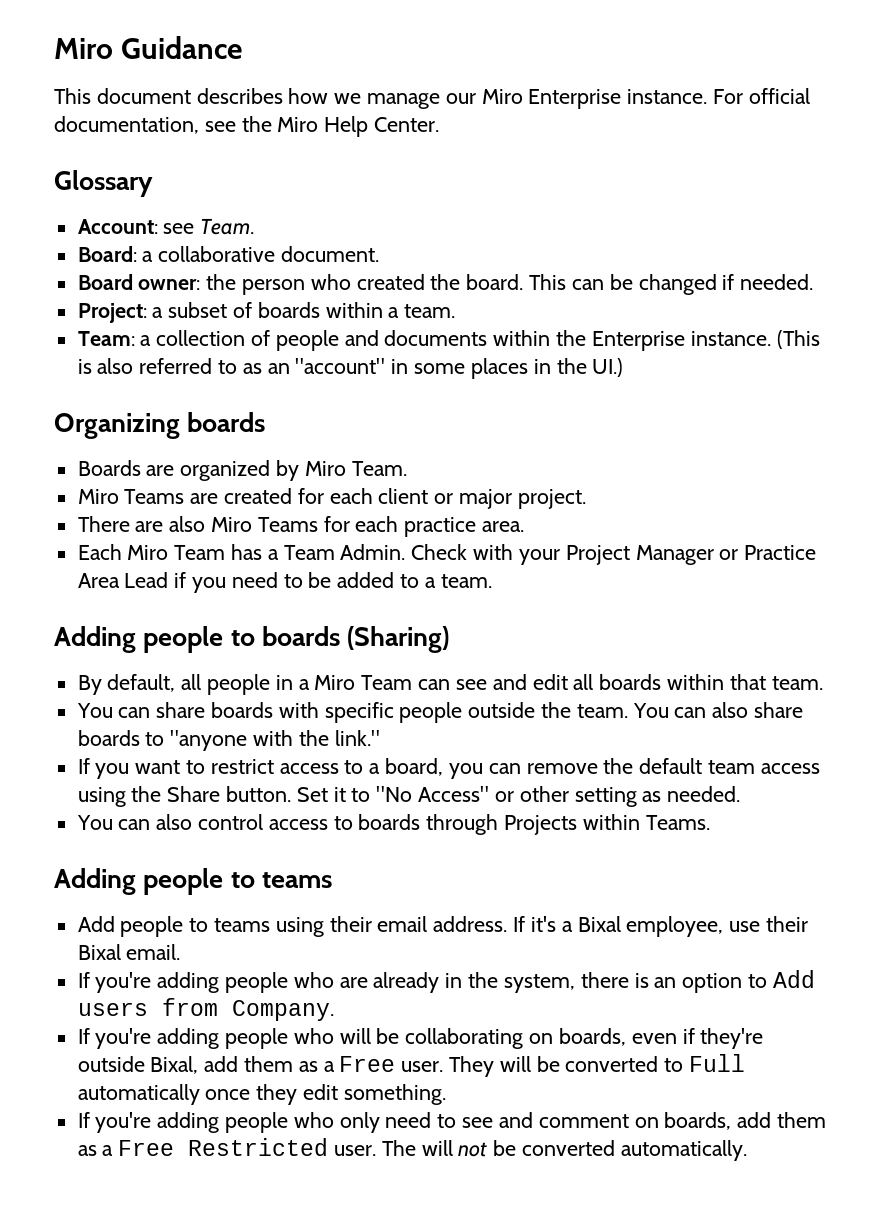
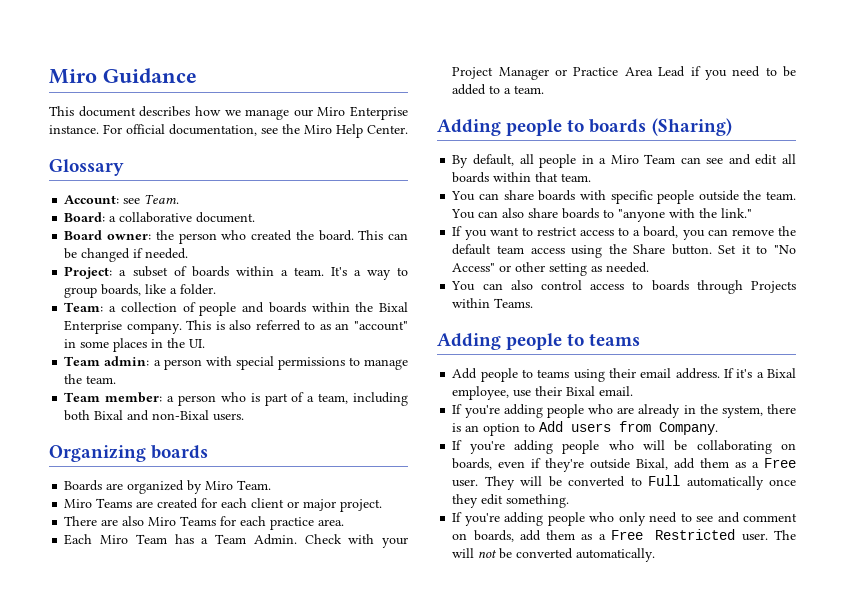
(456, 311) none -> [330,267,409,280] [64,284,217,298] It's a way to group boards, like a folder.
[384,330,488,346] documents -> [268,302,306,313] boards
[591,330,820,351] Enterprise instance. (This -> [379,302,409,312] [64,320,212,334] Bixal Enterprise company. This
[592,358,624,377] UI.) -> [189,339,206,348] [64,356,408,370] [64,374,117,384] [64,392,409,406] [64,410,245,421] UI. // Team admin: a person with special permissions to manage the team. // Team member: a person who is part of a team, including both Bixal and non-Bixal users.

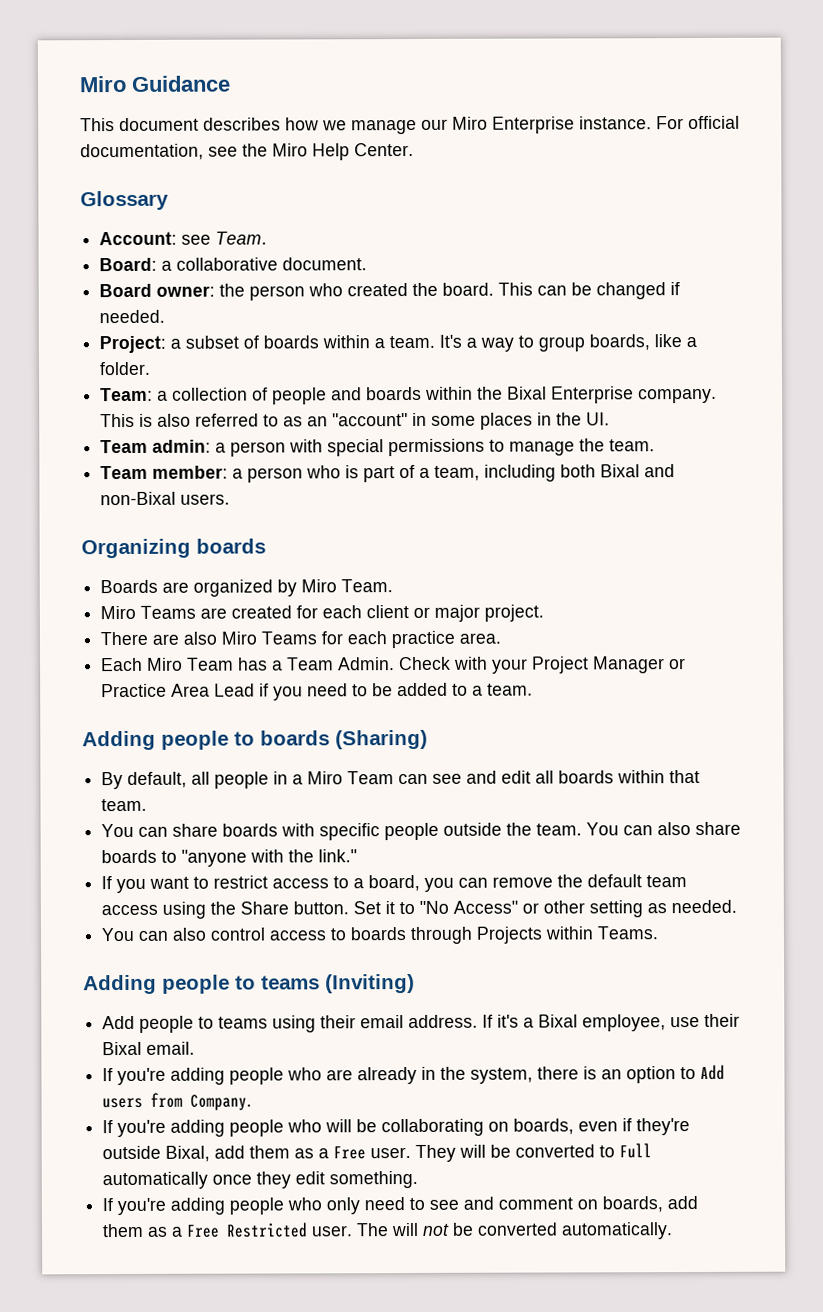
(641, 340) none -> [325,973,415,994] (Inviting)

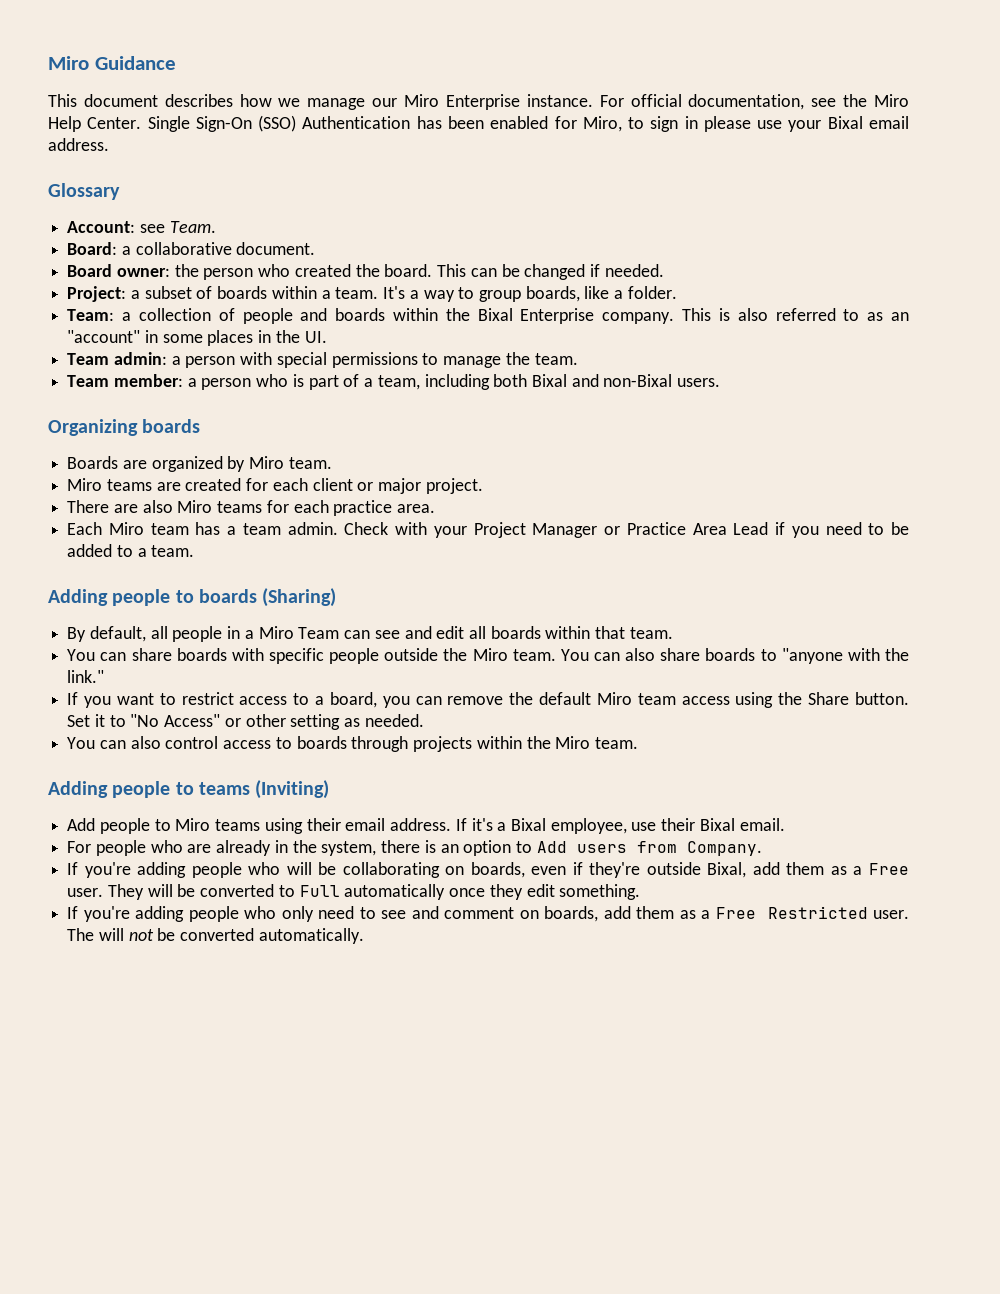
(414, 149) none -> [147,115,910,132] [48,138,109,151] Single Sign-On (SSO) Authentication has been enabled for Miro, to sign in please use your Bixal email address.
[341,579,394,593] [100,605,197,620] Team. // Miro Teams -> [288,457,332,469] [67,478,152,491] team. // Miro teams
[261,631,318,645] Teams -> [217,501,263,513] teams
[187,657,235,671] Team -> [150,523,189,535] team
[287,657,396,671] Team Admin. -> [242,522,338,535] team admin.
(533, 829) none -> [472,648,508,661] Miro
(643, 881) none -> [596,692,632,705] Miro
[476,926,659,944] Projects within Teams. -> [413,736,638,752] projects within the Miro team.
(215, 1022) none -> [175,818,211,831] Miro
[102,1067,226,1086] If you're adding -> [67,841,92,853] For

